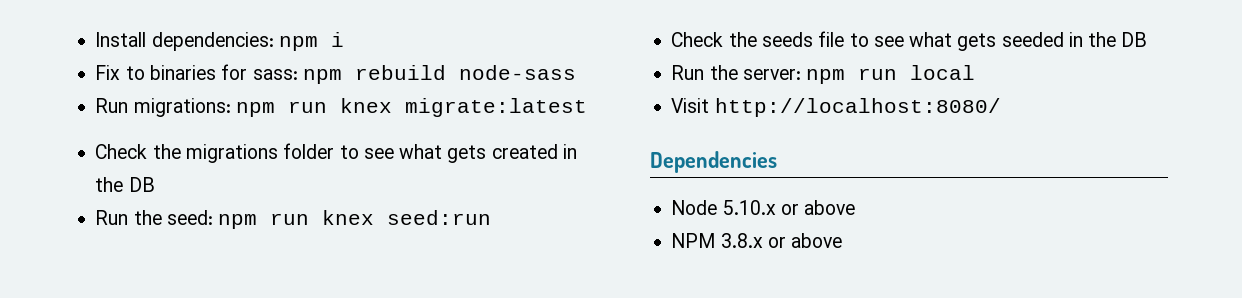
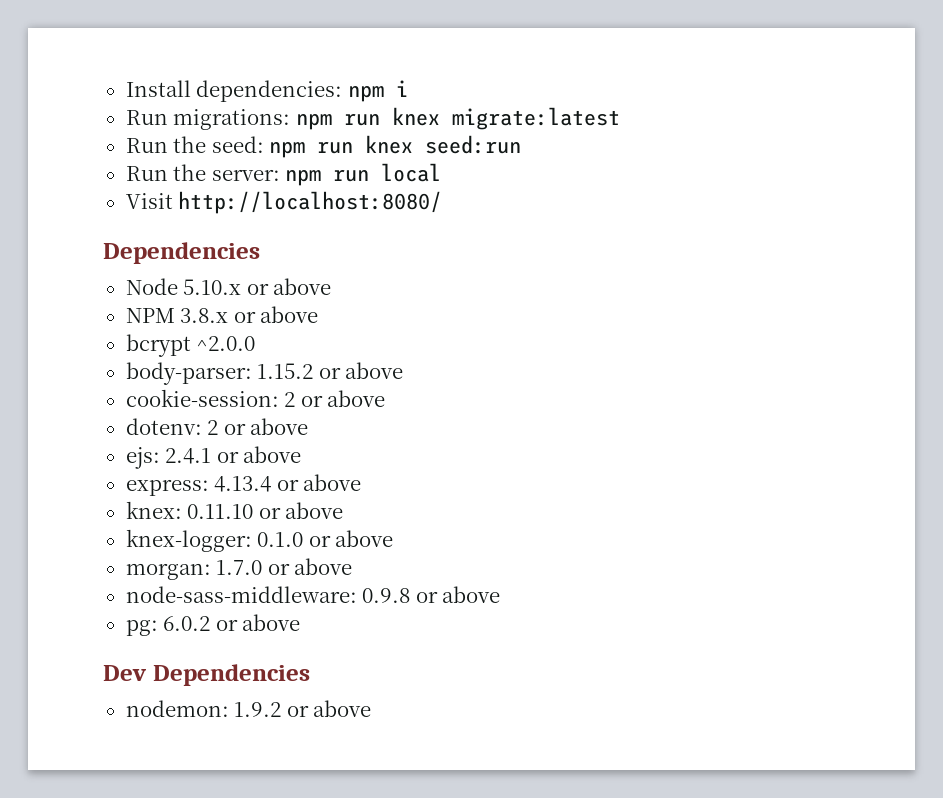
[95,64,576,84] // Fix to binaries for sass: npm rebuild node-sass -> (408, 88) none
[95,143,577,163] [95,177,155,192] // Check the migrations folder to see what gets created in the DB -> (620, 118) none
[671,31,1148,51] // Check the seeds file to see what gets seeded in the DB -> (522, 144) none
(843, 240) none -> [125,334,256,357] [125,362,404,385] [125,389,386,407] [125,418,309,435] [125,446,302,469] [125,474,362,496] [125,501,344,519] [125,529,394,552] [125,558,353,580] [125,586,501,603] [125,614,301,636] [103,664,310,686] [125,700,372,717] // bcrypt ^2.0.0 // body-parser: 1.15.2 or above // cookie-session: 2 or above // dotenv: 2 or above // ejs: 2.4.1 or above // express: 4.13.4 or above // knex: 0.11.10 or above // knex-logger: 0.1.0 or above // morgan: 1.7.0 or above // node-sass-middleware: 0.9.8 or above // pg: 6.0.2 or above // Dev Dependencies // nodemon: 1.9.2 or above

